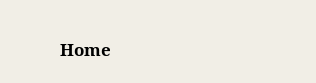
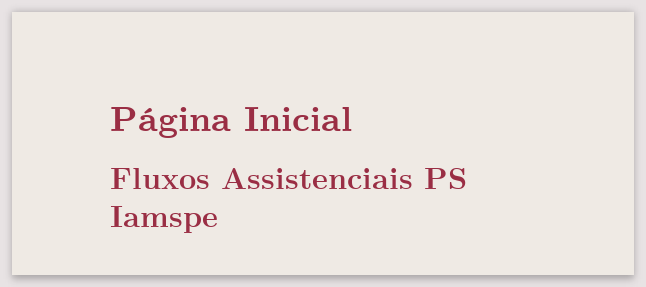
[60,44,111,56] Home -> [110,107,352,138] [110,168,467,189] [110,206,218,233] Página Inicial // Fluxos Assistenciais PS Iamspe

